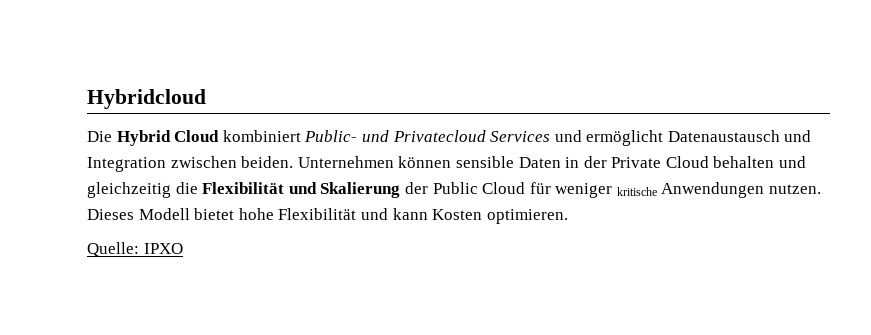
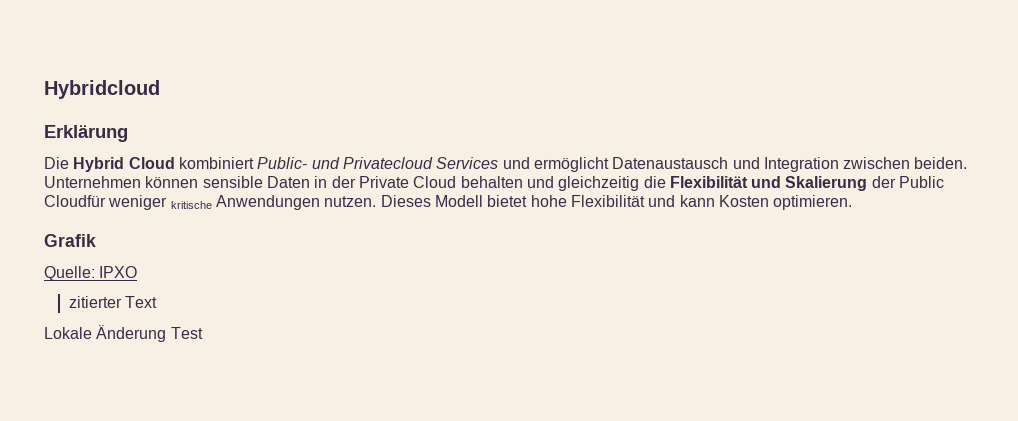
(206, 99) none -> [44,125,128,142] // Erklärung
[482,182,551,194] Cloud für -> [44,195,106,207] Cloudfür
(568, 216) none -> [44,234,96,247] // Grafik
(183, 248) none -> [68,296,158,308] [44,325,203,342] // zitierter Text // Lokale Änderung Test

